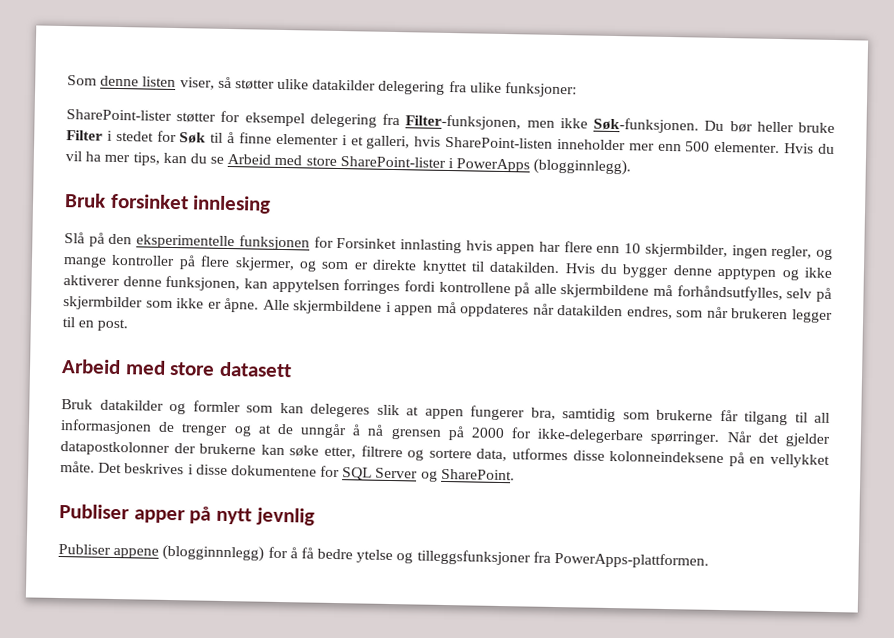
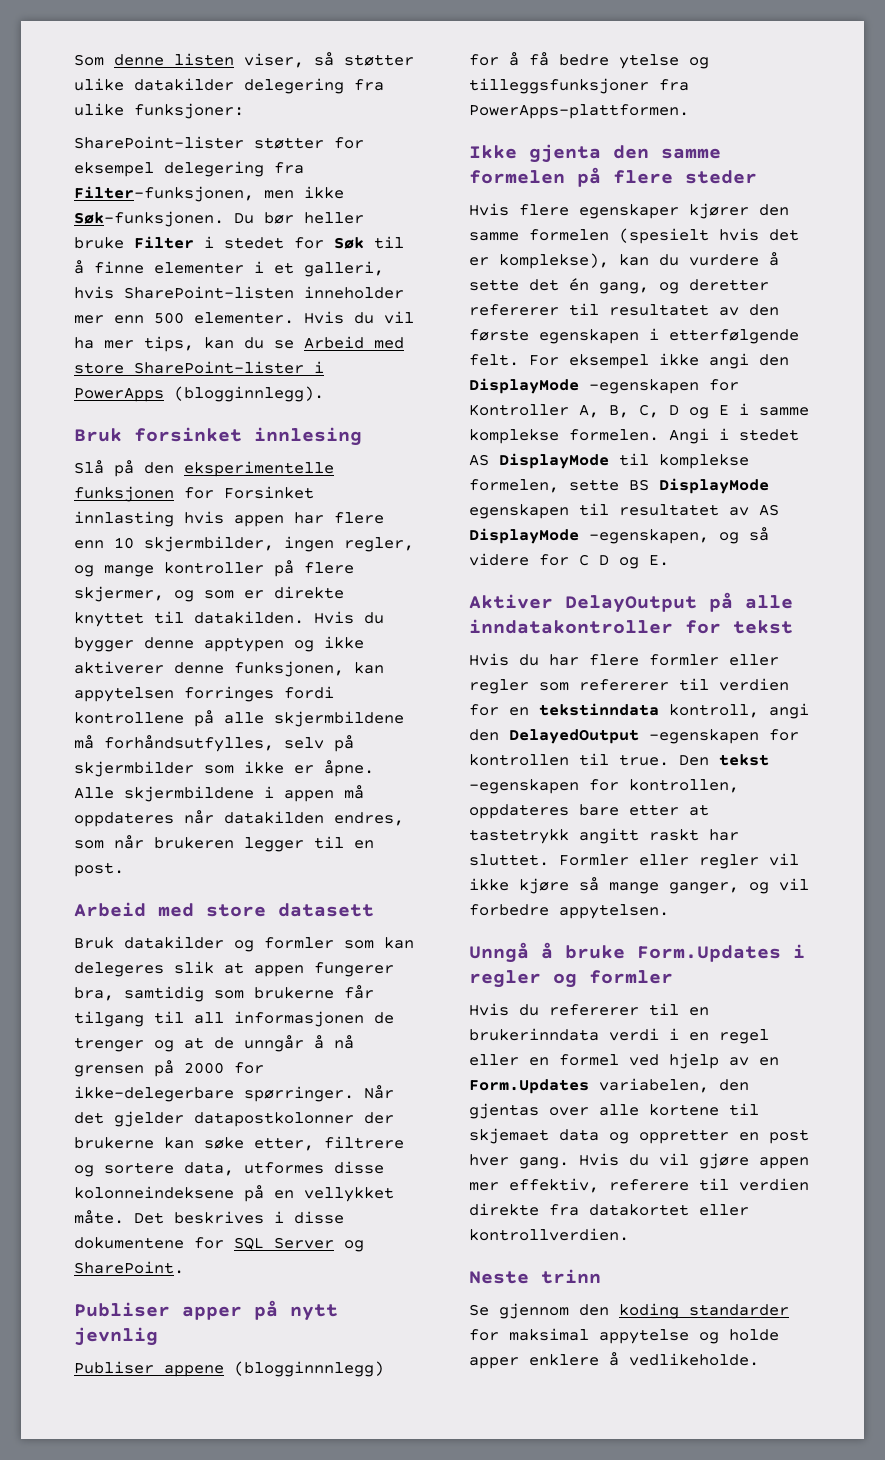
(710, 560) none -> [469,144,721,163] [469,167,757,187] [469,203,789,219] [469,228,799,244] [469,252,779,269] [469,278,769,294] [469,303,779,316] [469,328,799,344] [469,353,789,369] [469,378,739,394] [469,403,809,419] [469,428,799,444] [469,453,749,469] [469,478,769,494] [469,503,779,519] [469,527,769,544] [469,553,669,569] [469,592,793,613] [469,619,793,634] [469,653,779,666] [469,678,789,694] [469,703,809,719] [469,729,799,744] [469,753,769,766] [469,779,739,794] [469,804,709,819] [469,828,739,844] [469,853,799,869] [469,877,809,894] [469,904,669,919] [469,942,805,963] [469,970,673,988] [469,1003,709,1016] [469,1028,769,1044] [469,1053,779,1069] [469,1078,749,1094] [469,1103,759,1119] [469,1128,809,1144] [469,1153,809,1169] [469,1178,809,1193] [469,1203,749,1216] [469,1228,629,1241] [469,1269,601,1284] [469,1303,789,1319] [469,1328,779,1344] [469,1352,759,1369] // Ikke gjenta den samme formelen på flere steder // Hvis flere egenskaper kjører den samme formelen (spesielt hvis det er komplekse), kan du vurdere å sette det én gang, og deretter refererer til resultatet av den første egenskapen i etterfølgende felt. For eksempel ikke angi den DisplayMode -egenskapen for Kontroller A, B, C, D og E i samme komplekse formelen. Angi i stedet AS DisplayMode til komplekse formelen, sette BS DisplayMode egenskapen til resultatet av AS DisplayMode -egenskapen, og så videre for C D og E. // Aktiver DelayOutput på alle inndatakontroller for tekst // Hvis du har flere formler eller regler som refererer til verdien for en tekstinndata kontroll, angi den DelayedOutput -egenskapen for kontrollen til true. Den tekst -egenskapen for kontrollen, oppdateres bare etter at tastetrykk angitt raskt har sluttet. Formler eller regler vil ikke kjøre så mange ganger, og vil forbedre appytelsen. // Unngå å bruke Form.Updates i regler og formler // Hvis du refererer til en brukerinndata verdi i en regel eller en formel ved hjelp av en Form.Updates variabelen, den gjentas over alle kortene til skjemaet data og oppretter en post hver gang. Hvis du vil gjøre appen mer effektiv, referere til verdien direkte fra datakortet eller kontrollverdien. // Neste trinn // Se gjennom den koding standarder for maksimal appytelse og holde apper enklere å vedlikeholde.

